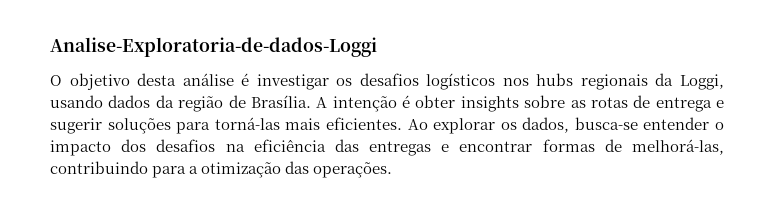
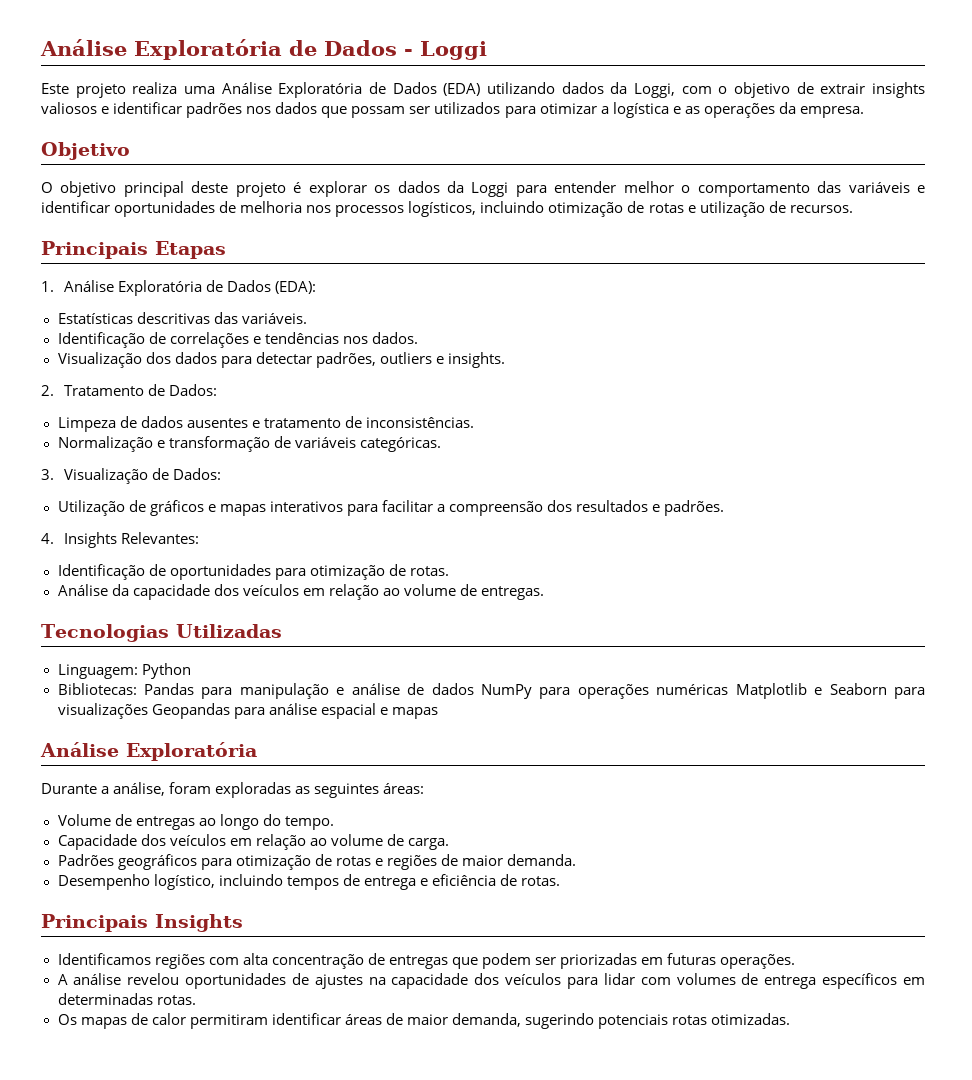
[50,37,377,57] [50,73,725,90] [50,95,724,112] [50,117,725,134] [50,139,725,156] [50,161,393,178] Analise-Exploratoria-de-dados-Loggi // O objetivo desta análise é investigar os desafios logísticos nos hubs regionais da Loggi, usando dados da região de Brasília. A intenção é obter insights sobre as rotas de entrega e sugerir soluções para torná-las mais eficientes. Ao explorar os dados, busca-se entender o impacto dos desafios na eficiência das entregas e encontrar formas de melhorá-las, contribuindo para a otimização das operações. -> [40,39,487,60] [41,82,925,98] [41,102,864,118] [41,142,130,160] [41,181,926,197] [41,201,853,217] [41,241,226,259] [41,280,316,296] [57,312,307,324] [57,332,418,348] [57,352,505,368] [41,384,217,396] [57,416,474,432] [57,436,441,452] [41,468,221,484] [57,500,725,516] [41,532,199,548] [57,564,449,580] [57,584,545,600] [41,624,282,642] [57,663,191,679] [57,683,925,699] [57,703,438,719] [40,742,257,761] [41,782,425,798] [57,814,334,830] [57,834,449,850] [57,854,577,870] [57,874,560,890] [41,914,243,932] [57,953,796,969] [57,973,926,989] [57,993,196,1005] [57,1013,791,1029] Análise Exploratória de Dados - Loggi // Este projeto realiza uma Análise Exploratória de Dados (EDA) utilizando dados da Loggi, com o objetivo de extrair insights valiosos e identificar padrões nos dados que possam ser utilizados para otimizar a logística e as operações da empresa. // Objetivo // O objetivo principal deste projeto é explorar os dados da Loggi para entender melhor o comportamento das variáveis e identificar oportunidades de melhoria nos processos logísticos, incluindo otimização de rotas e utilização de recursos. // Principais Etapas // 1. Análise Exploratória de Dados (EDA): // Estatísticas descritivas das variáveis. // Identificação de correlações e tendências nos dados. // Visualização dos dados para detectar padrões, outliers e insights. // 2. Tratamento de Dados: // Limpeza de dados ausentes e tratamento de inconsistências. // Normalização e transformação de variáveis categóricas. // 3. Visualização de Dados: // Utilização de gráficos e mapas interativos para facilitar a compreensão dos resultados e padrões. // 4. Insights Relevantes: // Identificação de oportunidades para otimização de rotas. // Análise da capacidade dos veículos em relação ao volume de entregas. // Tecnologias Utilizadas // Linguagem: Python // Bibliotecas: Pandas para manipulação e análise de dados NumPy para operações numéricas Matplotlib e Seaborn para visualizações Geopandas para análise espacial e mapas // Análise Exploratória // Durante a análise, foram exploradas as seguintes áreas: // Volume de entregas ao longo do tempo. // Capacidade dos veículos em relação ao volume de carga. // Padrões geográficos para otimização de rotas e regiões de maior demanda. // Desempenho logístico, incluindo tempos de entrega e eficiência de rotas. // Principais Insights // Identificamos regiões com alta concentração de entregas que podem ser priorizadas em futuras operações. // A análise revelou oportunidades de ajustes na capacidade dos veículos para lidar com volumes de entrega específicos em determinadas rotas. // Os mapas de calor permitiram identificar áreas de maior demanda, sugerindo potenciais rotas otimizadas.

